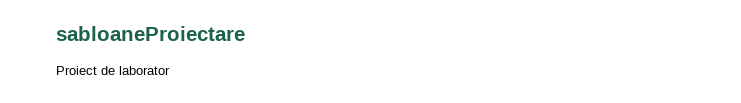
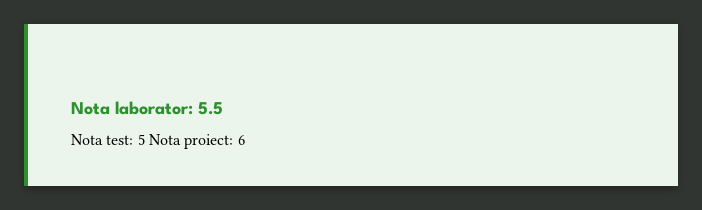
[56,26,245,41] [56,66,170,75] sabloaneProiectare // Proiect de laborator -> [71,101,223,115] [71,134,245,149] Nota laborator: 5.5 // Nota test: 5 Nota proiect: 6

